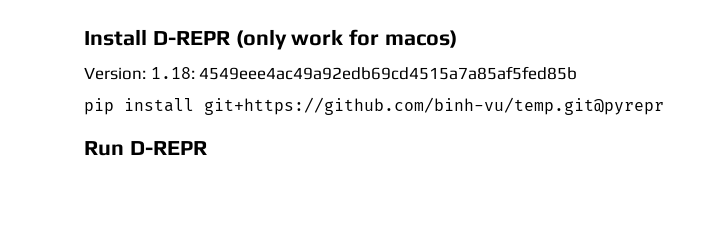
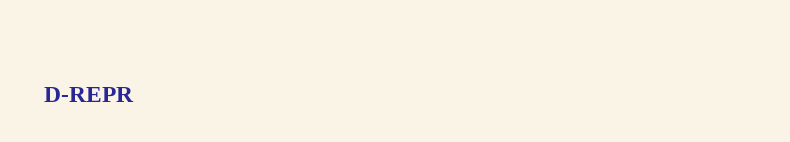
[84,29,458,50] [84,66,578,80] [84,97,664,115] [84,141,124,156] Install D-REPR (only work for macos) // Version: 1.18: 4549eee4ac49a92edb69cd4515a7a85af5fed85b // pip install git+https://github.com/binh-vu/temp.git@pyrepr // Run -> (44, 94) none

